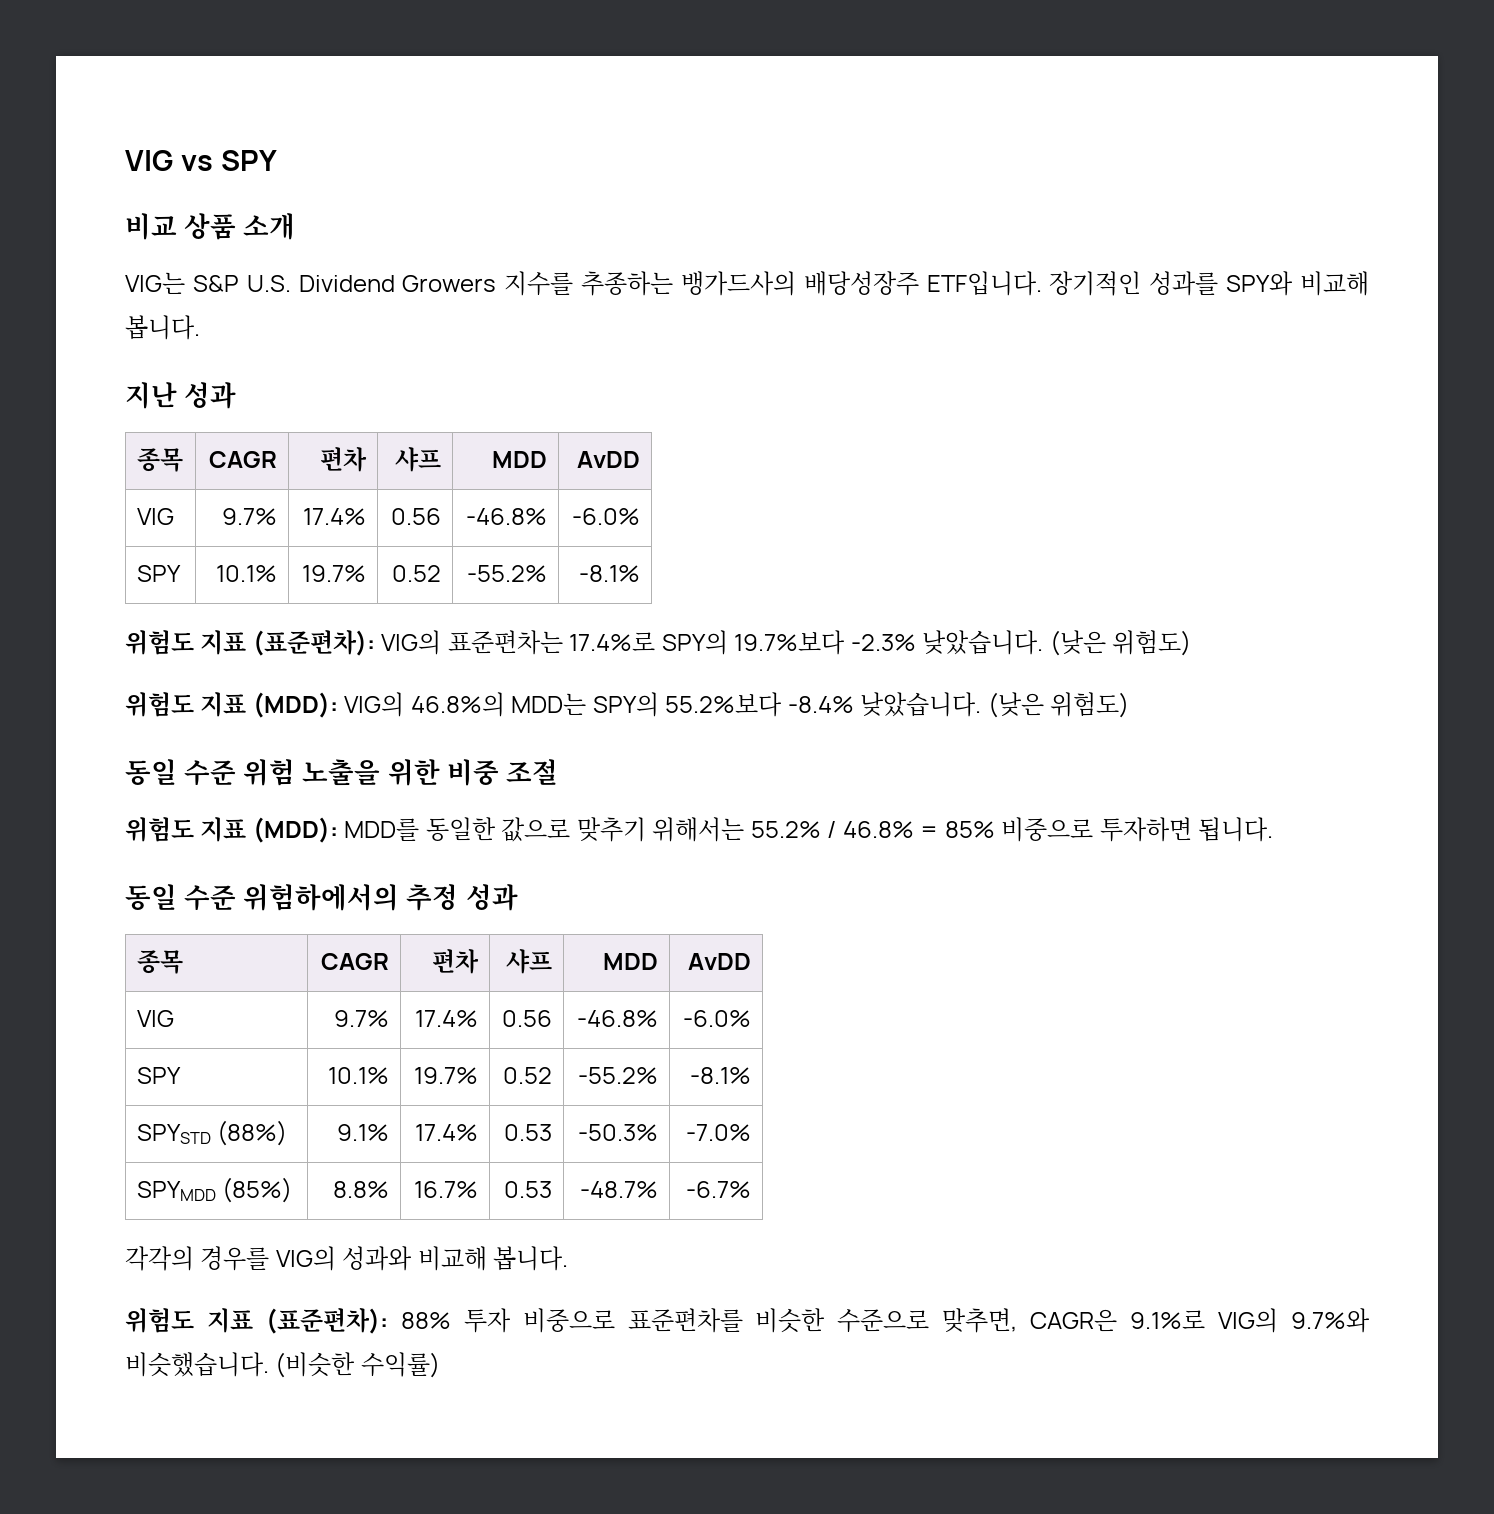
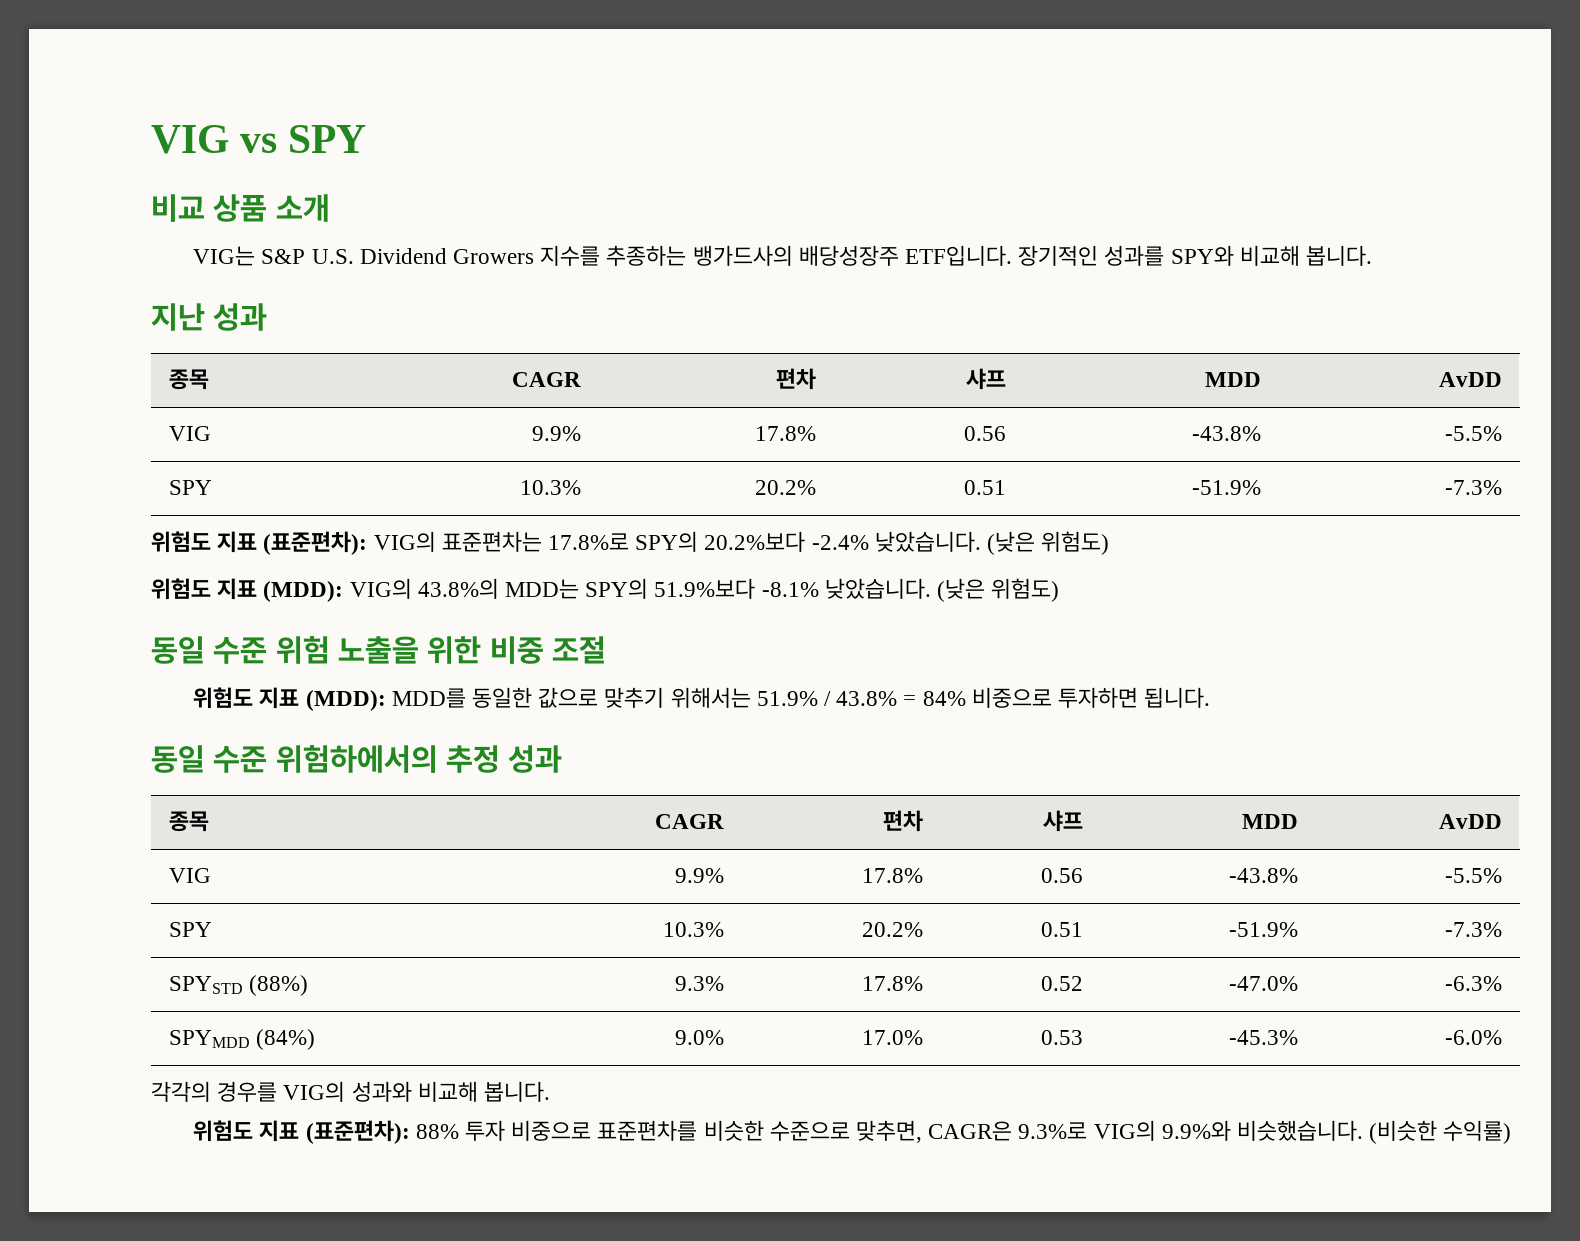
[222,508,278,525] [303,508,367,525] [391,508,442,525] [466,508,548,525] [572,508,641,525] [136,565,181,582] [216,565,278,582] [302,565,367,582] [392,565,442,582] [467,565,548,582] [579,565,641,582] 9.7% | 17.4% | 0.56 | -46.8% | -6.0% // SPY | 10.1% | 19.7% | 0.52 | -55.2% | -8.1% -> [531,426,581,441] [754,426,816,441] [963,426,1006,441] [1191,426,1261,441] [1444,426,1502,441] [169,480,213,495] [519,480,581,495] [754,480,816,495] [963,480,1006,495] [1191,480,1261,495] [1444,480,1502,495] 9.9% | 17.8% | 0.56 | -43.8% | -5.5% // SPY | 10.3% | 20.2% | 0.51 | -51.9% | -7.3%
[569,630,916,655] 17.4%로 SPY의 19.7%보다 -2.3% -> [548,531,869,552] 17.8%로 SPY의 20.2%보다 -2.4%
[410,692,505,717] 46.8%의 -> [417,578,499,599] 43.8%의
[665,692,854,717] 55.2%보다 -8.4% -> [654,578,819,599] 51.9%보다 -8.1%
[750,821,995,838] 55.2% / 46.8% = 85% -> [756,691,966,706] 51.9% / 43.8% = 84%
[334,1010,390,1027] [415,1010,479,1027] [502,1010,553,1027] [577,1010,659,1027] [683,1010,752,1027] [136,1067,181,1084] [328,1067,390,1084] [414,1067,479,1084] [503,1067,553,1084] [578,1067,659,1084] [690,1067,752,1084] [136,1120,288,1146] [337,1124,390,1141] [415,1124,479,1141] [504,1124,553,1141] [578,1124,659,1141] [686,1124,752,1141] [136,1177,293,1203] [333,1181,390,1198] [414,1181,479,1198] [504,1181,553,1198] [580,1181,659,1198] [686,1181,752,1198] 9.7% | 17.4% | 0.56 | -46.8% | -6.0% // SPY | 10.1% | 19.7% | 0.52 | -55.2% | -8.1% // SPYSTD (88%) | 9.1% | 17.4% | 0.53 | -50.3% | -7.0% // SPYMDD (85%) | 8.8% | 16.7% | 0.53 | -48.7% | -6.7% -> [674,868,724,883] [861,868,923,883] [1040,868,1083,883] [1228,868,1298,883] [1444,868,1502,883] [169,922,213,937] [662,922,724,937] [861,922,923,937] [1040,922,1083,937] [1228,922,1298,937] [1444,922,1502,937] [169,975,309,996] [674,976,724,991] [861,976,923,991] [1040,976,1083,991] [1228,976,1298,991] [1444,976,1502,991] [169,1029,316,1050] [674,1030,724,1045] [861,1030,923,1045] [1040,1030,1083,1045] [1228,1030,1298,1045] [1444,1030,1502,1045] 9.9% | 17.8% | 0.56 | -43.8% | -5.5% // SPY | 10.3% | 20.2% | 0.51 | -51.9% | -7.3% // SPYSTD (88%) | 9.3% | 17.8% | 0.52 | -47.0% | -6.3% // SPYMDD (84%) | 9.0% | 17.0% | 0.53 | -45.3% | -6.0%
[1130,1308,1370,1333] 9.1%로 VIG의 9.7%와 -> [1018,1120,1231,1141] 9.3%로 VIG의 9.9%와

